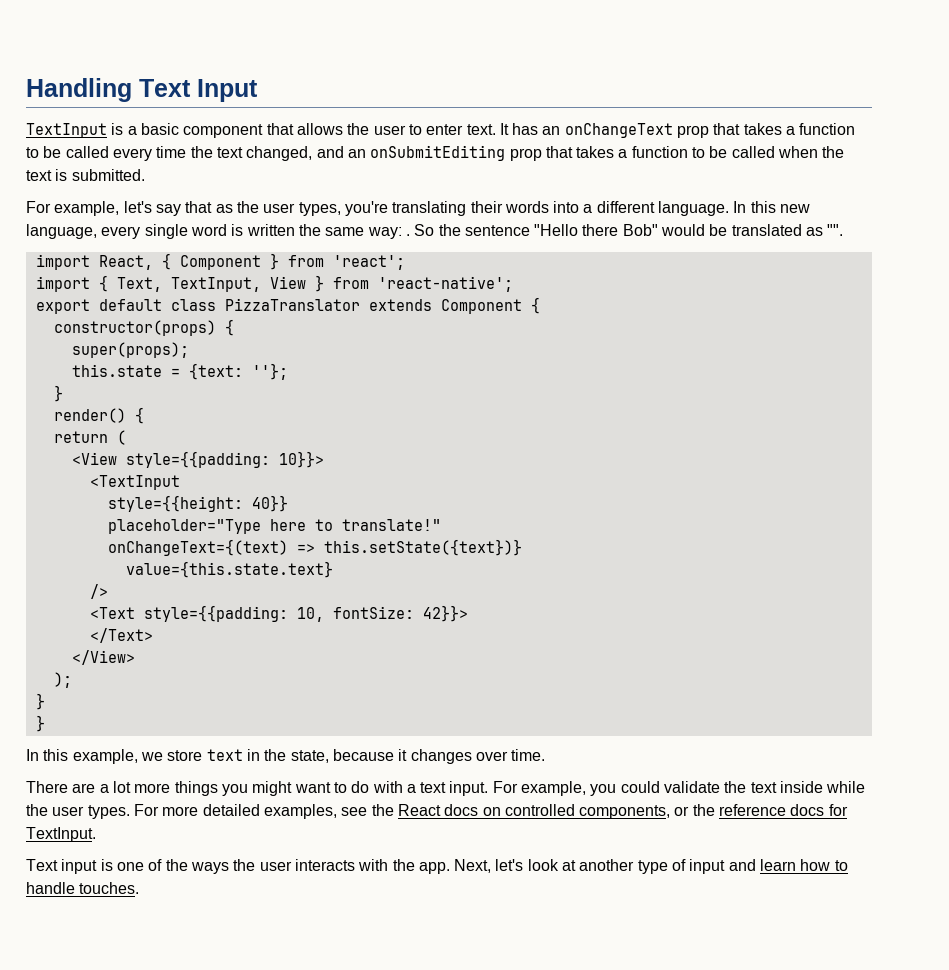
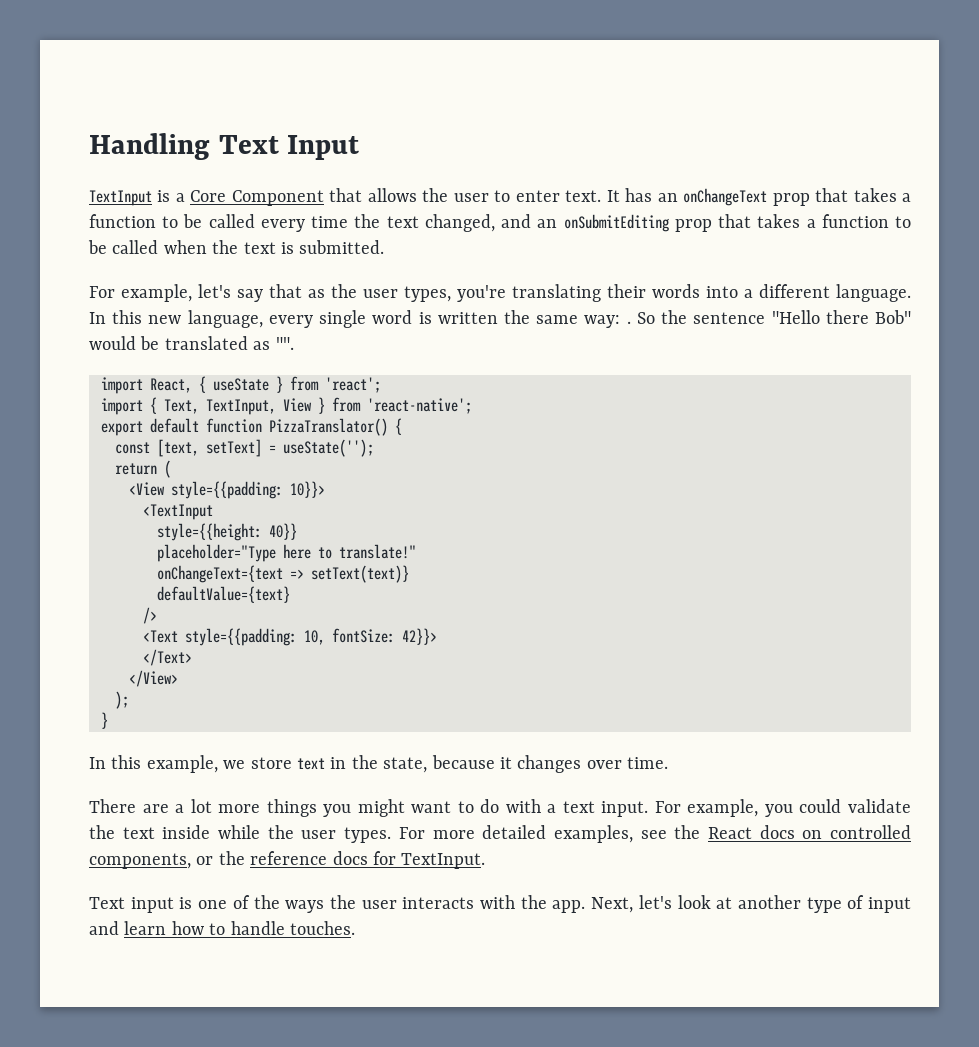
[140,123,264,138] basic component -> [190,190,324,206] Core Component
[179,255,261,270] Component -> [213,378,269,391] useState
[170,297,540,314] [53,319,234,336] [71,342,189,358] [71,363,288,380] [53,385,63,402] [53,407,144,424] class PizzaTranslator extends Component { // constructor(props) { // super(props); // this.state = {text: ''}; // } // render() { -> [206,418,402,436] [115,439,374,457] function PizzaTranslator() { // const [text, setText] = useState('');
[107,539,522,556] [125,561,333,578] onChangeText={(text) => this.setState({text})} // value={this.state.text} -> [157,565,409,583] [157,586,290,603] onChangeText={text => setText(text)} // defaultValue={text}
[35,715,45,732] // } -> (108, 720) none

